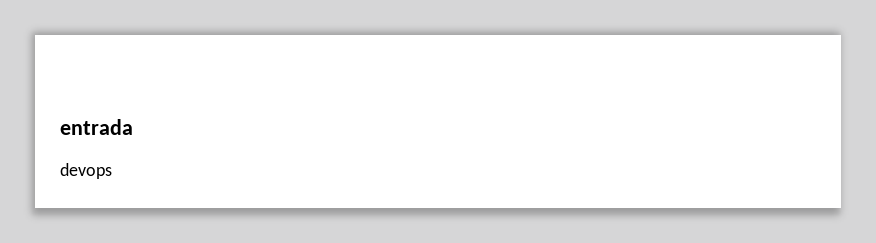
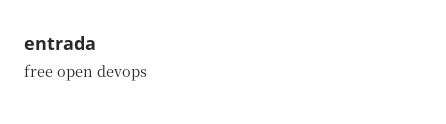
(133, 127) none -> [24,64,93,81] free open

